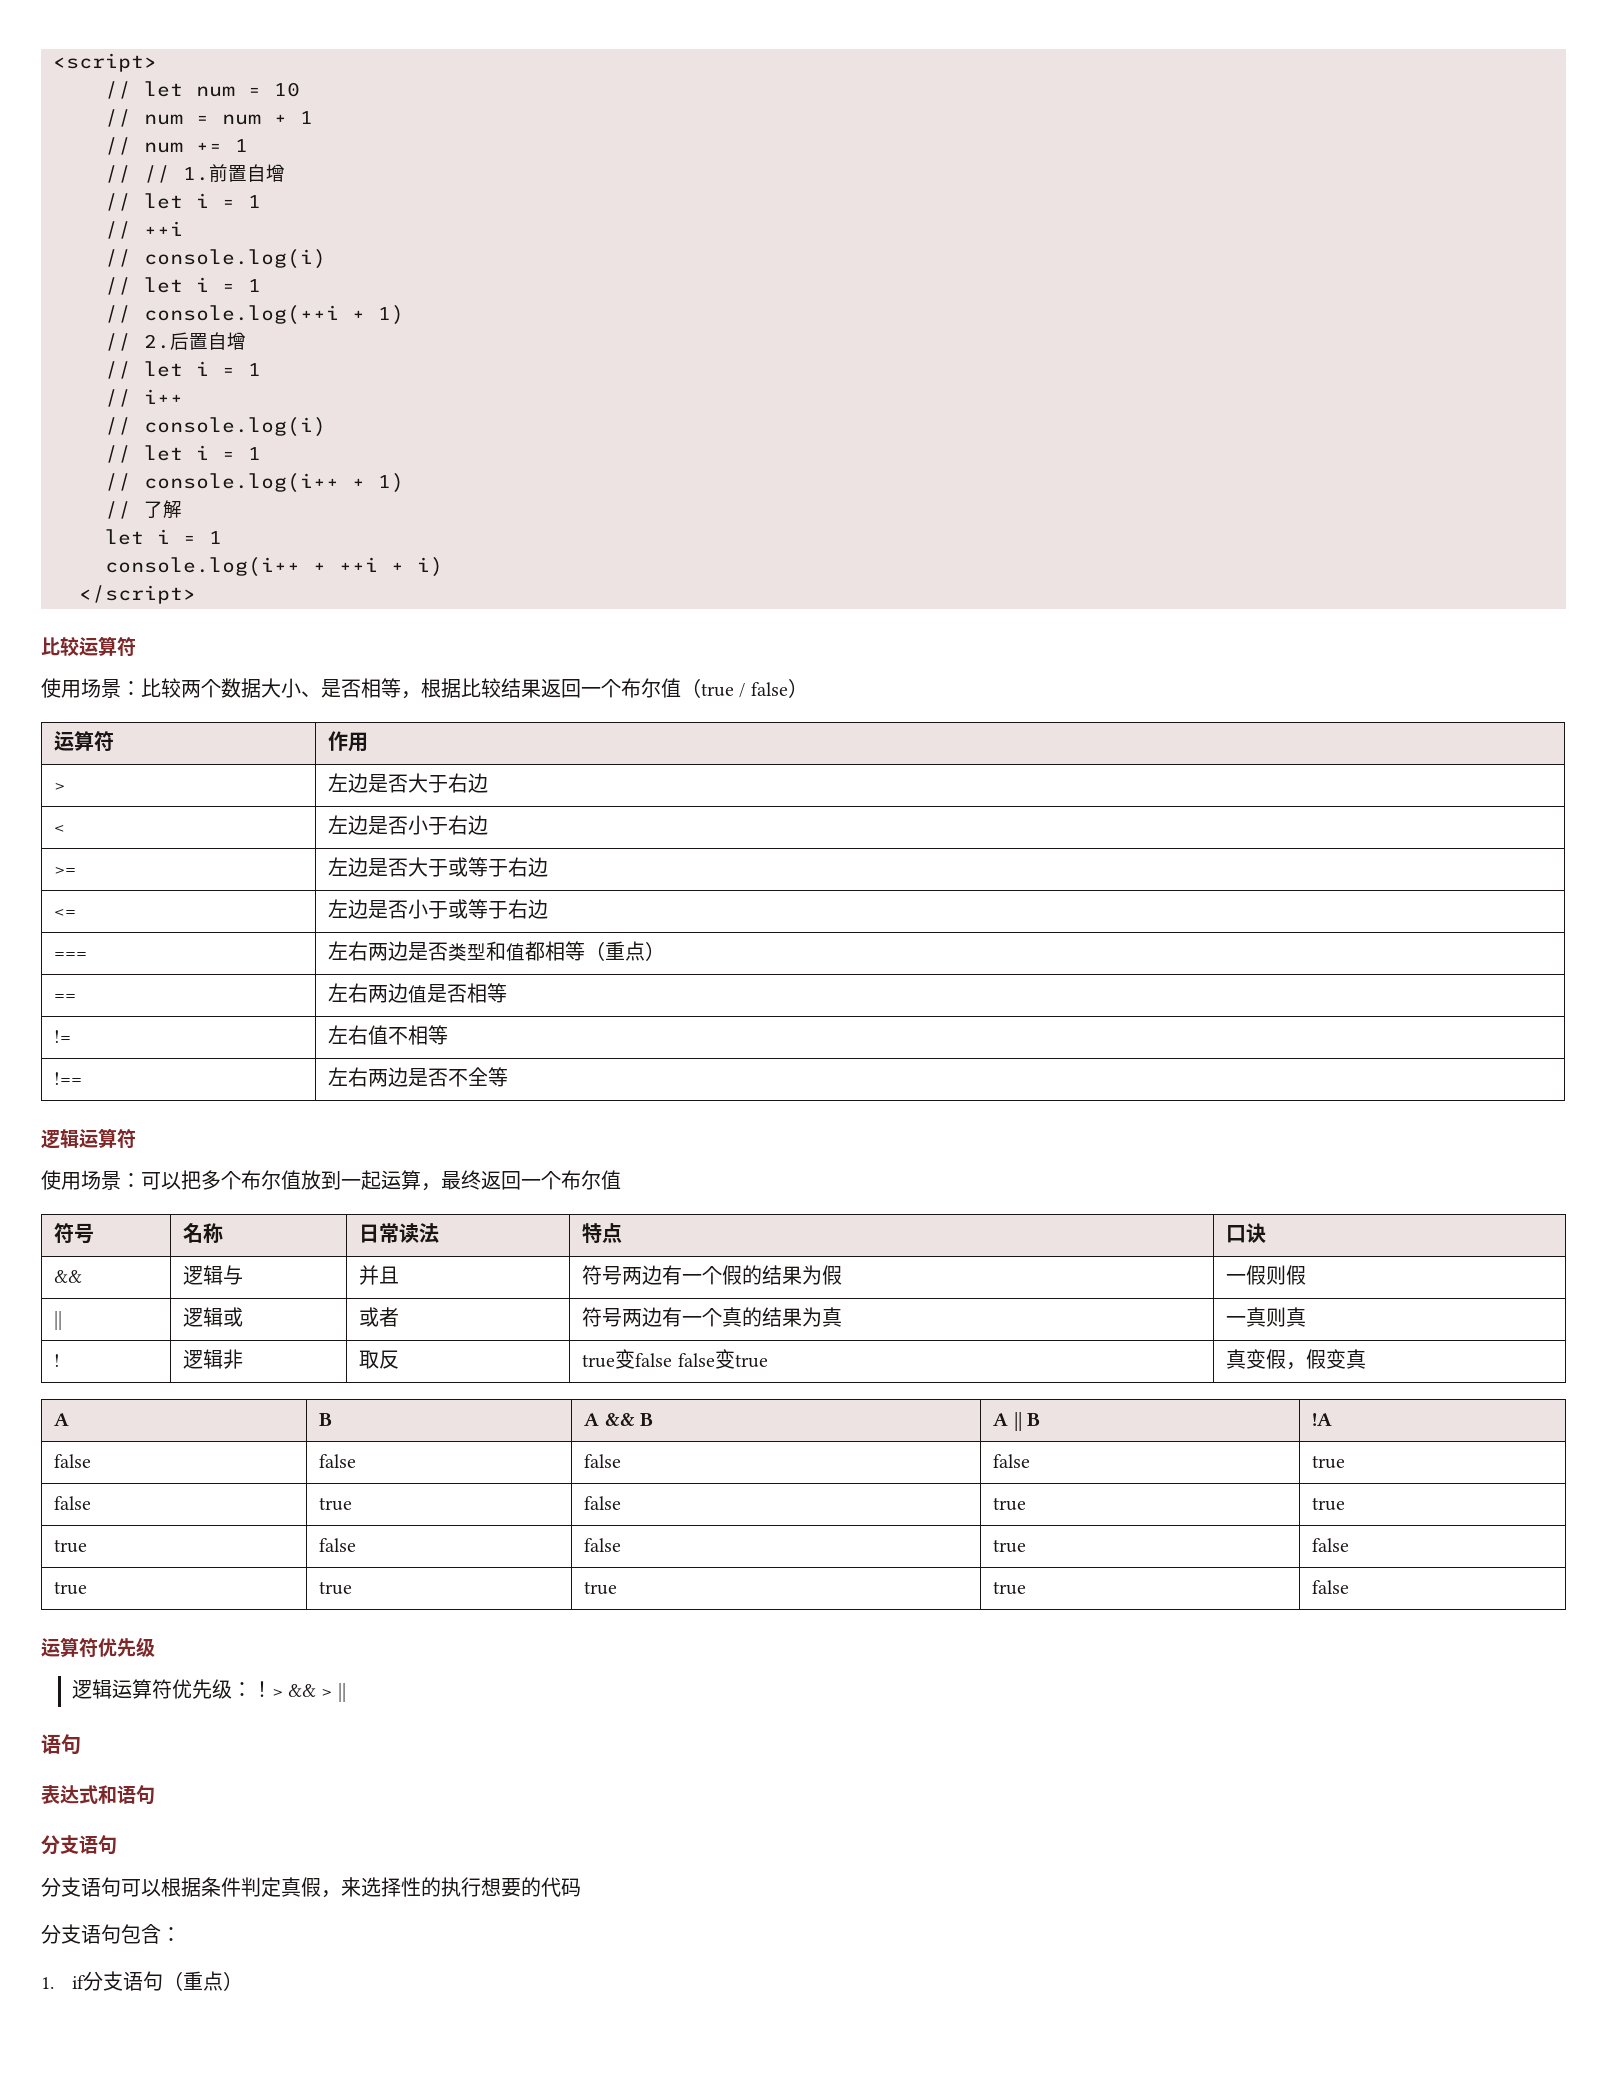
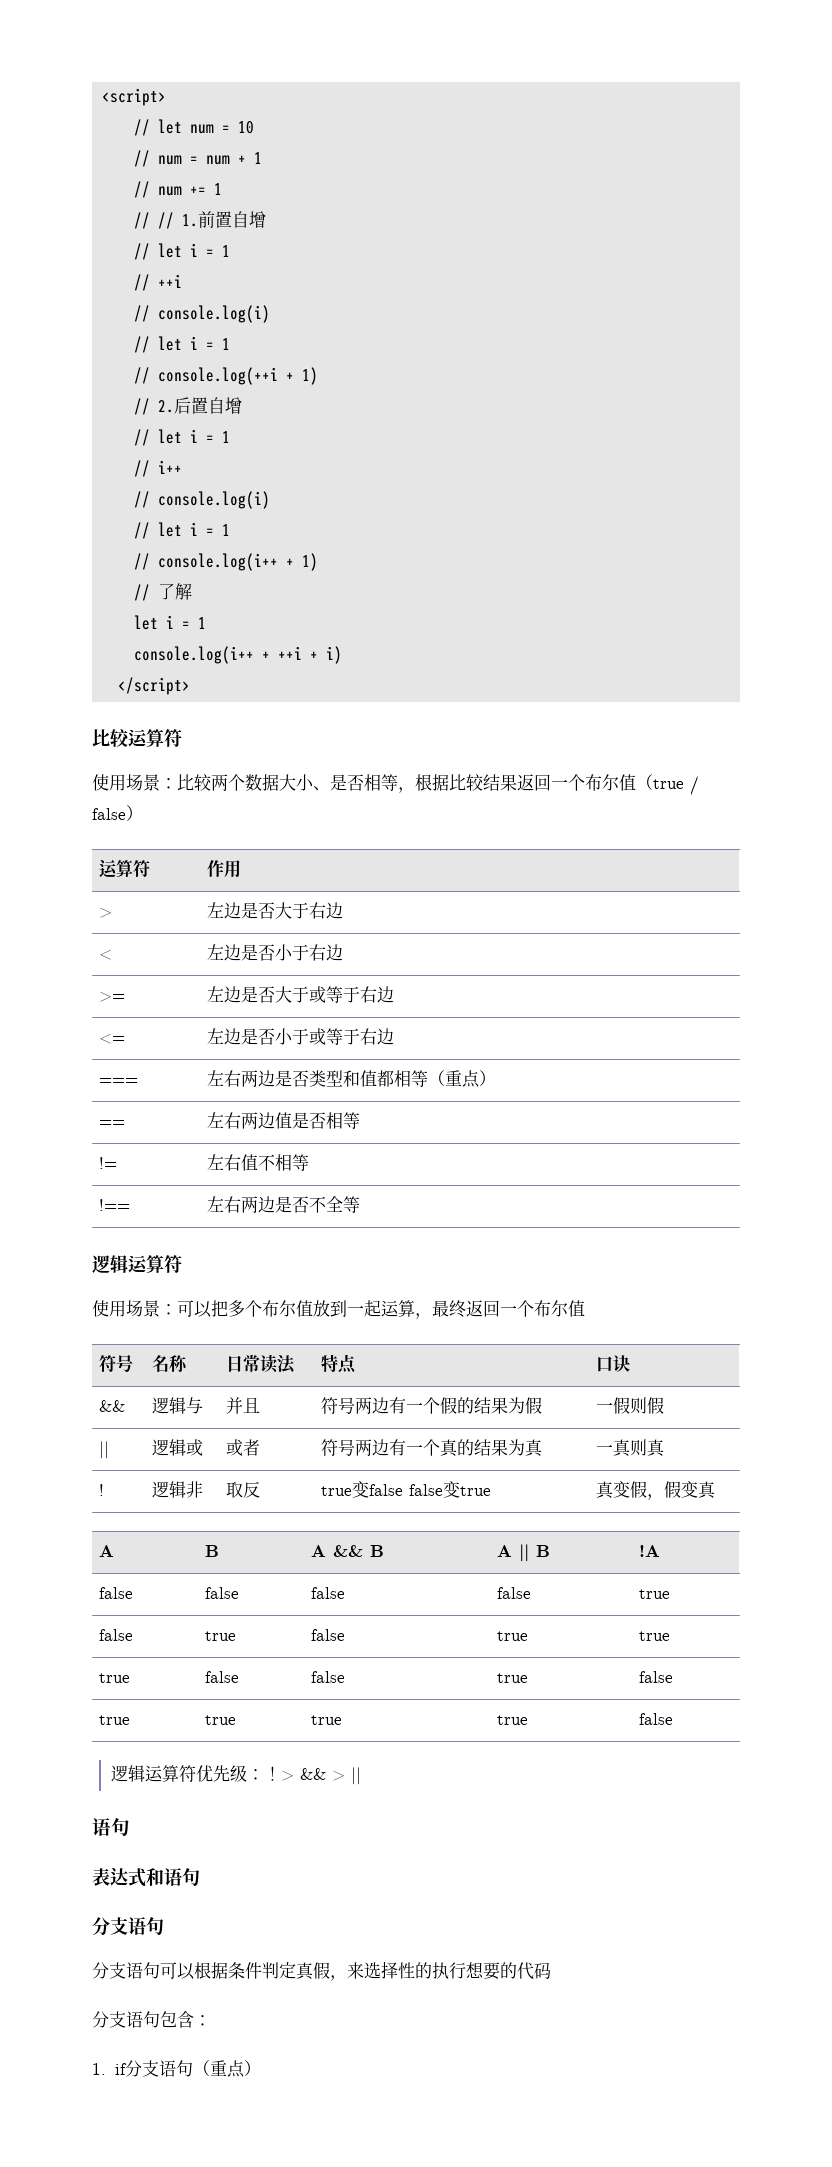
[41,1637,155,1657] // 运算符优先级 -> (673, 1719) none

